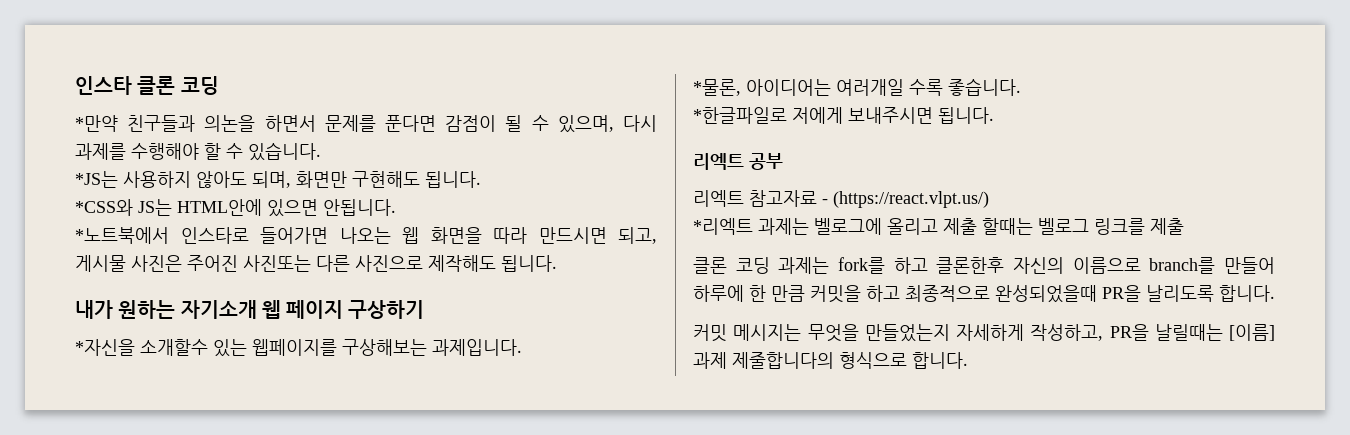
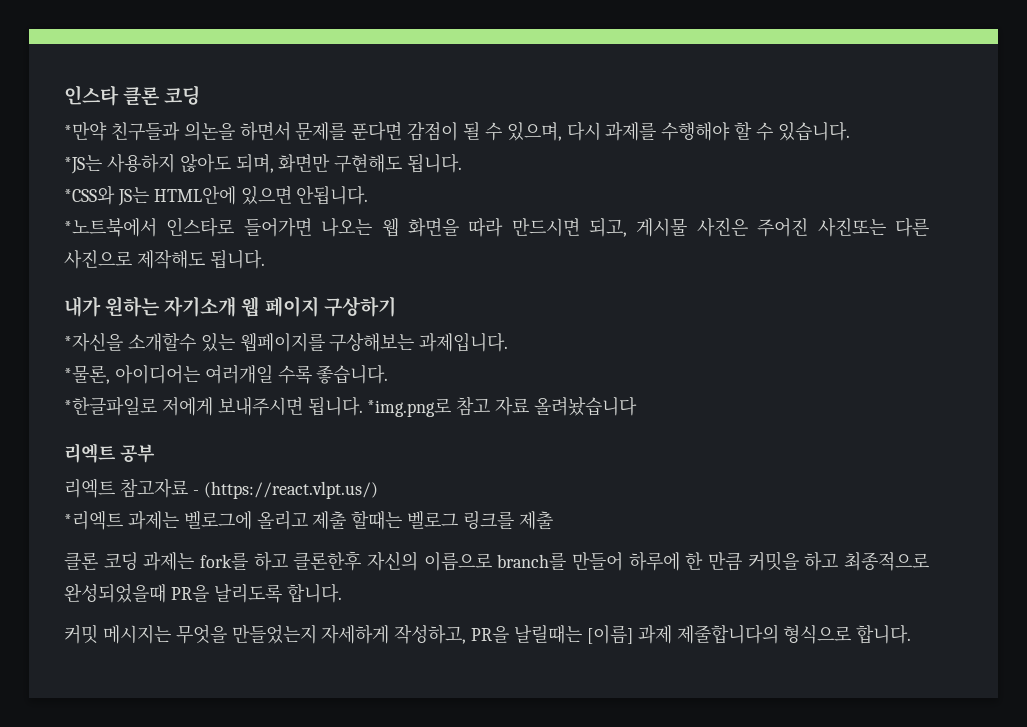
(994, 115) none -> [367,396,638,417] *img.png로 참고 자료 올려놨습니다

